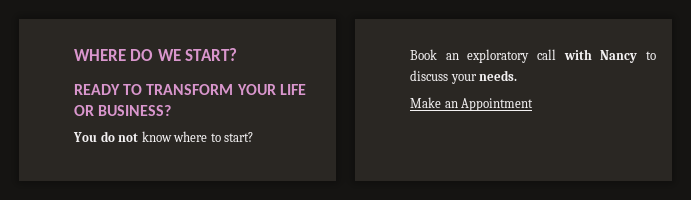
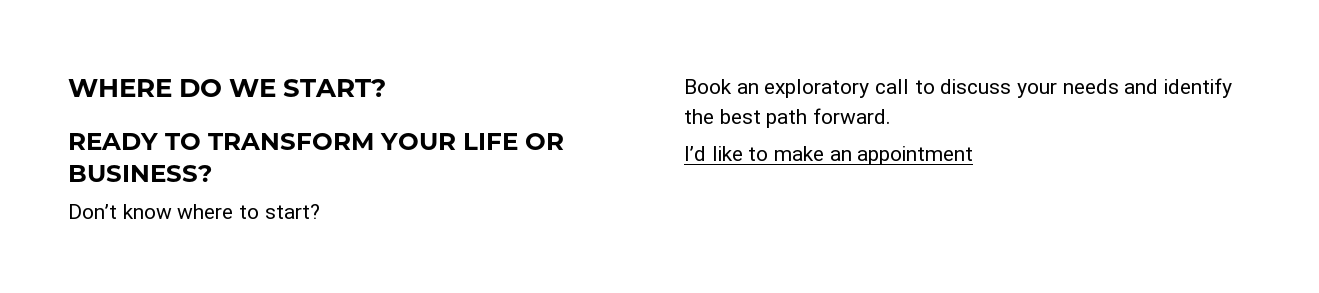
[73,131,139,142] You do not -> [68,204,117,219] Don’t
[563,49,638,63] with Nancy -> (910, 86) none
[479,70,518,81] [410,97,534,111] needs. // Make an Appointment -> [1062,78,1233,98] [684,108,892,128] [684,146,974,165] needs and identify the best path forward. // I’d like to make an appointment

